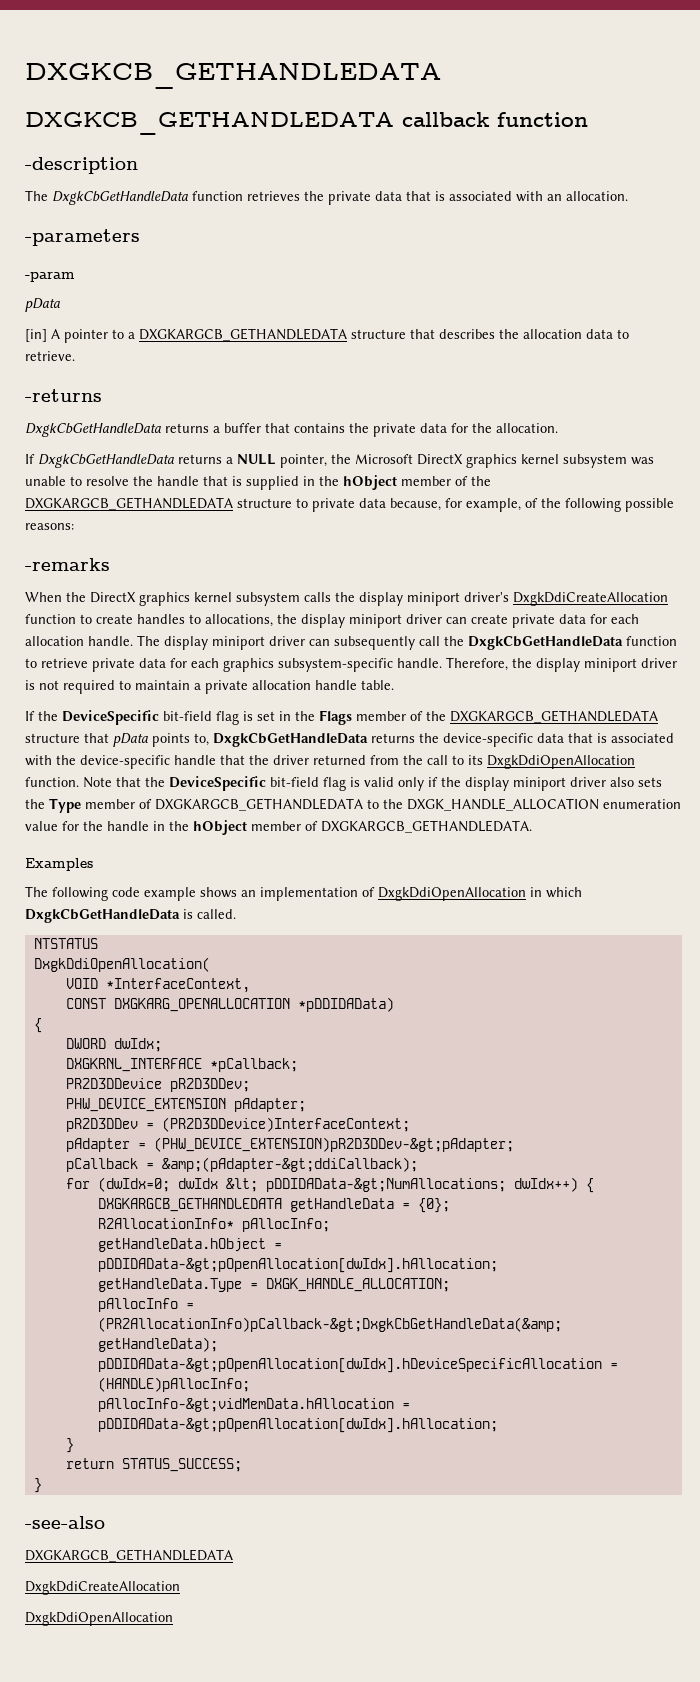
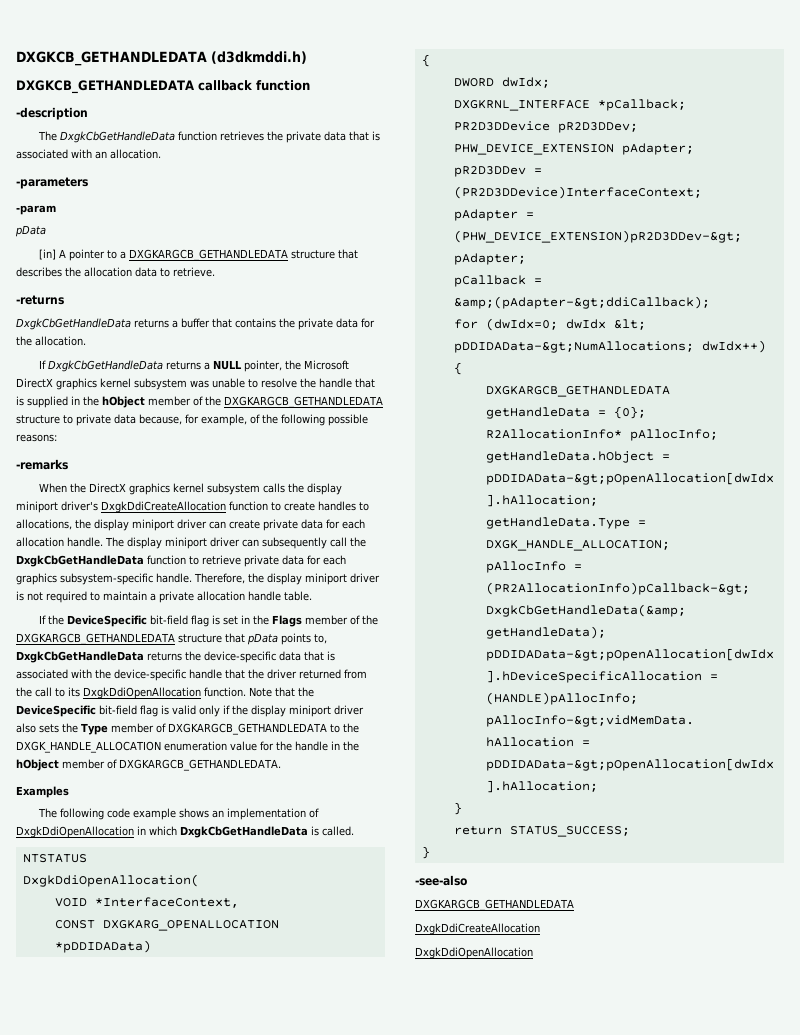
[25,63,441,89] DXGKCB_GETHANDLEDATA -> [16,51,307,66] DXGKCB_GETHANDLEDATA (d3dkmddi.h)

